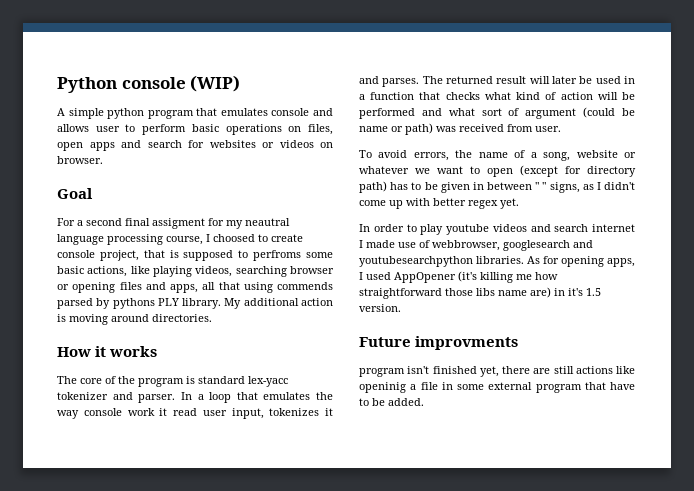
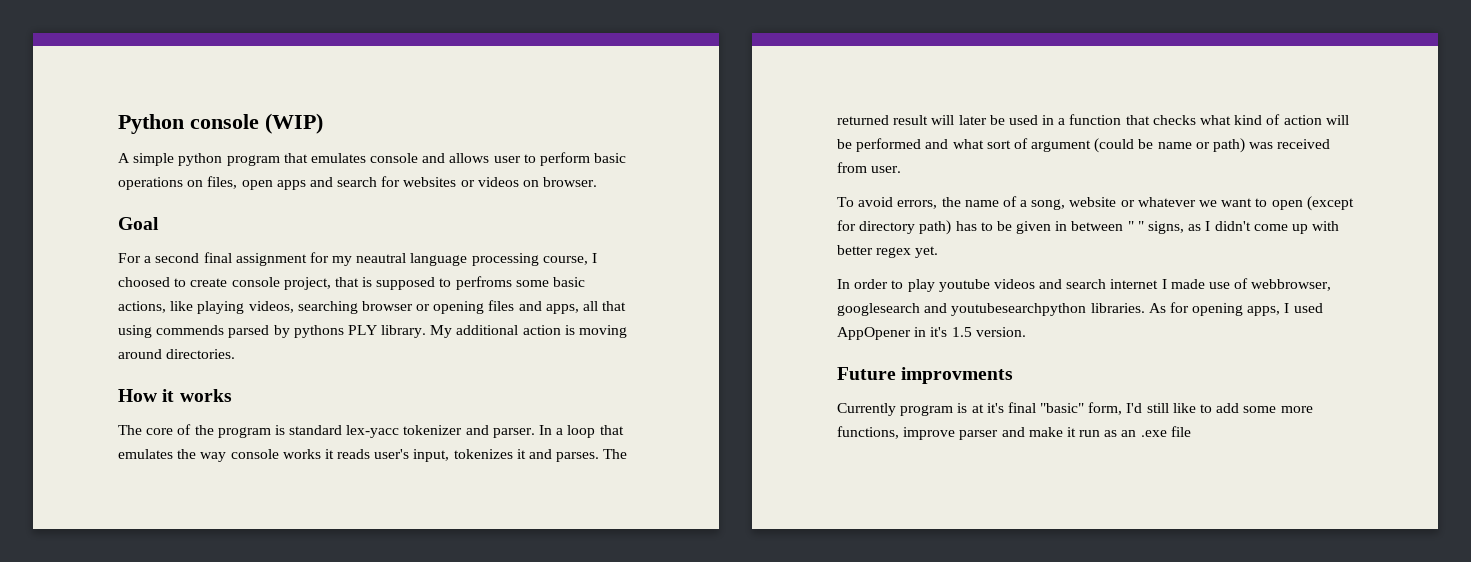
[152,218,205,229] assigment -> [235,253,307,266] assignment
[127,408,227,416] work it read user -> [282,449,410,459] works it reads user's
[458,271,558,283] [359,287,551,299] (it's killing me how straightforward those libs name are) -> (911, 333) none
[359,366,635,377] [359,382,635,393] [359,398,424,406] program isn't finished yet, there are still actions like openinig a file in some external program that have to be added. -> [837,402,1313,416] [837,426,1191,440] Currently program is at it's final "basic" form, I'd still like to add some more functions, improve parser and make it run as an .exe file

